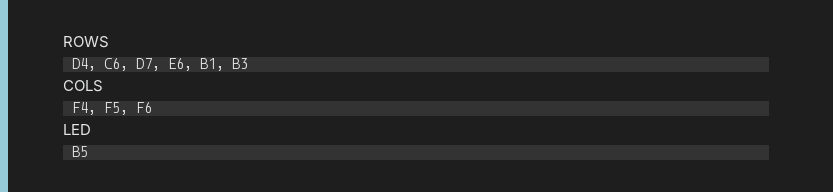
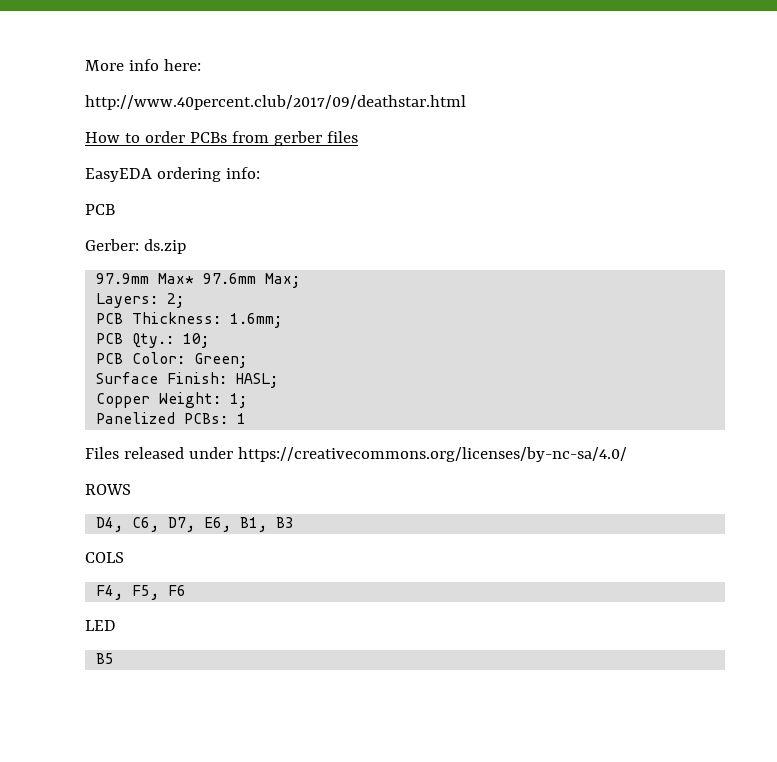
(63, 42) none -> [85,59,201,71] [85,95,466,110] [85,131,358,146] [85,167,260,182] [85,204,115,215] [85,239,186,254] [96,273,301,288] [96,293,185,308] [96,312,283,328] [96,333,210,348] [96,352,248,368] [96,372,279,388] [96,392,248,408] [96,412,247,424] [85,447,627,462] More info here: // http://www.40percent.club/2017/09/deathstar.html // How to order PCBs from gerber files // EasyEDA ordering info: // PCB // Gerber: ds.zip // 97.9mm Max* 97.6mm Max; // Layers: 2; // PCB Thickness: 1.6mm; // PCB Qty.: 10; // PCB Color: Green; // Surface Finish: HASL; // Copper Weight: 1; // Panelized PCBs: 1 // Files released under https://creativecommons.org/licenses/by-nc-sa/4.0/ //

